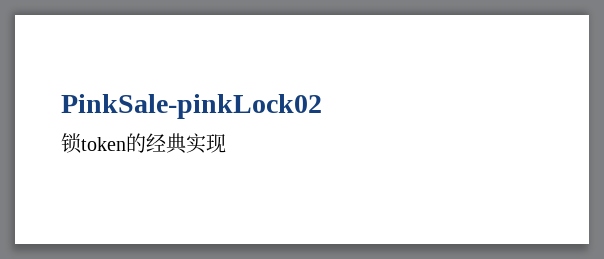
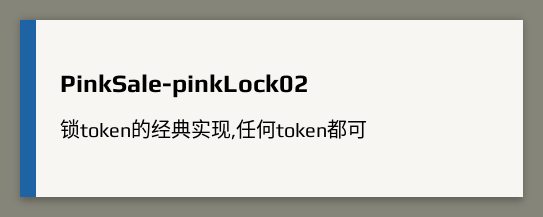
(226, 143) none -> [231,119,367,140] ,任何token都可

